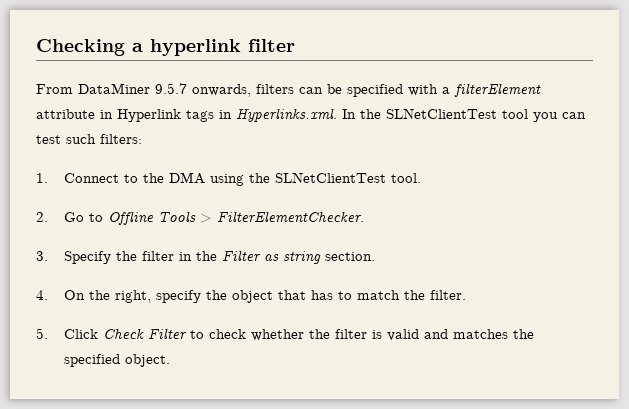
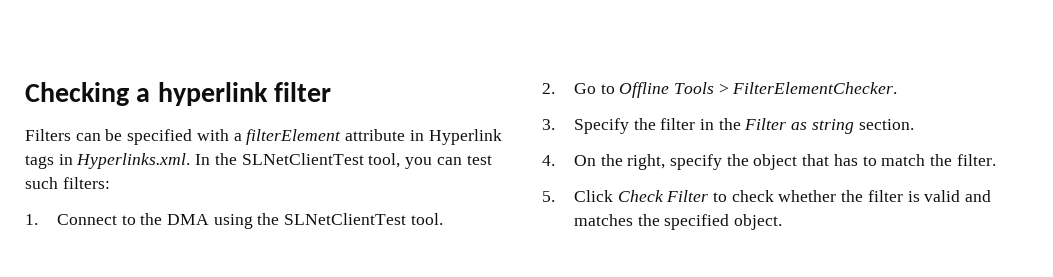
[36,83,294,97] From DataMiner 9.5.7 onwards, filters -> [25,129,71,141] Filters
[502,109,528,119] tool -> [368,153,401,168] tool,

